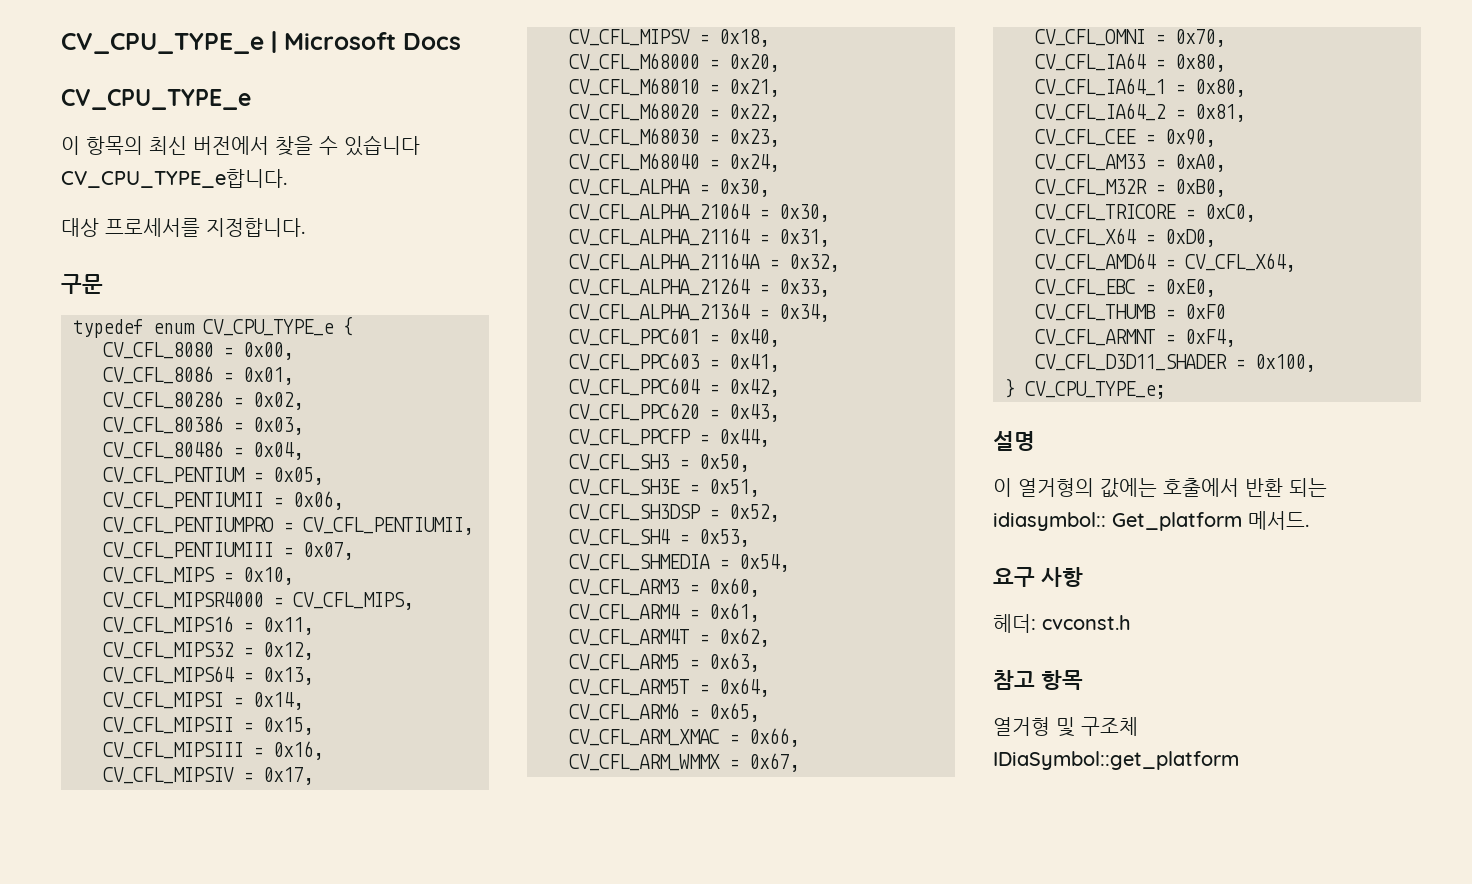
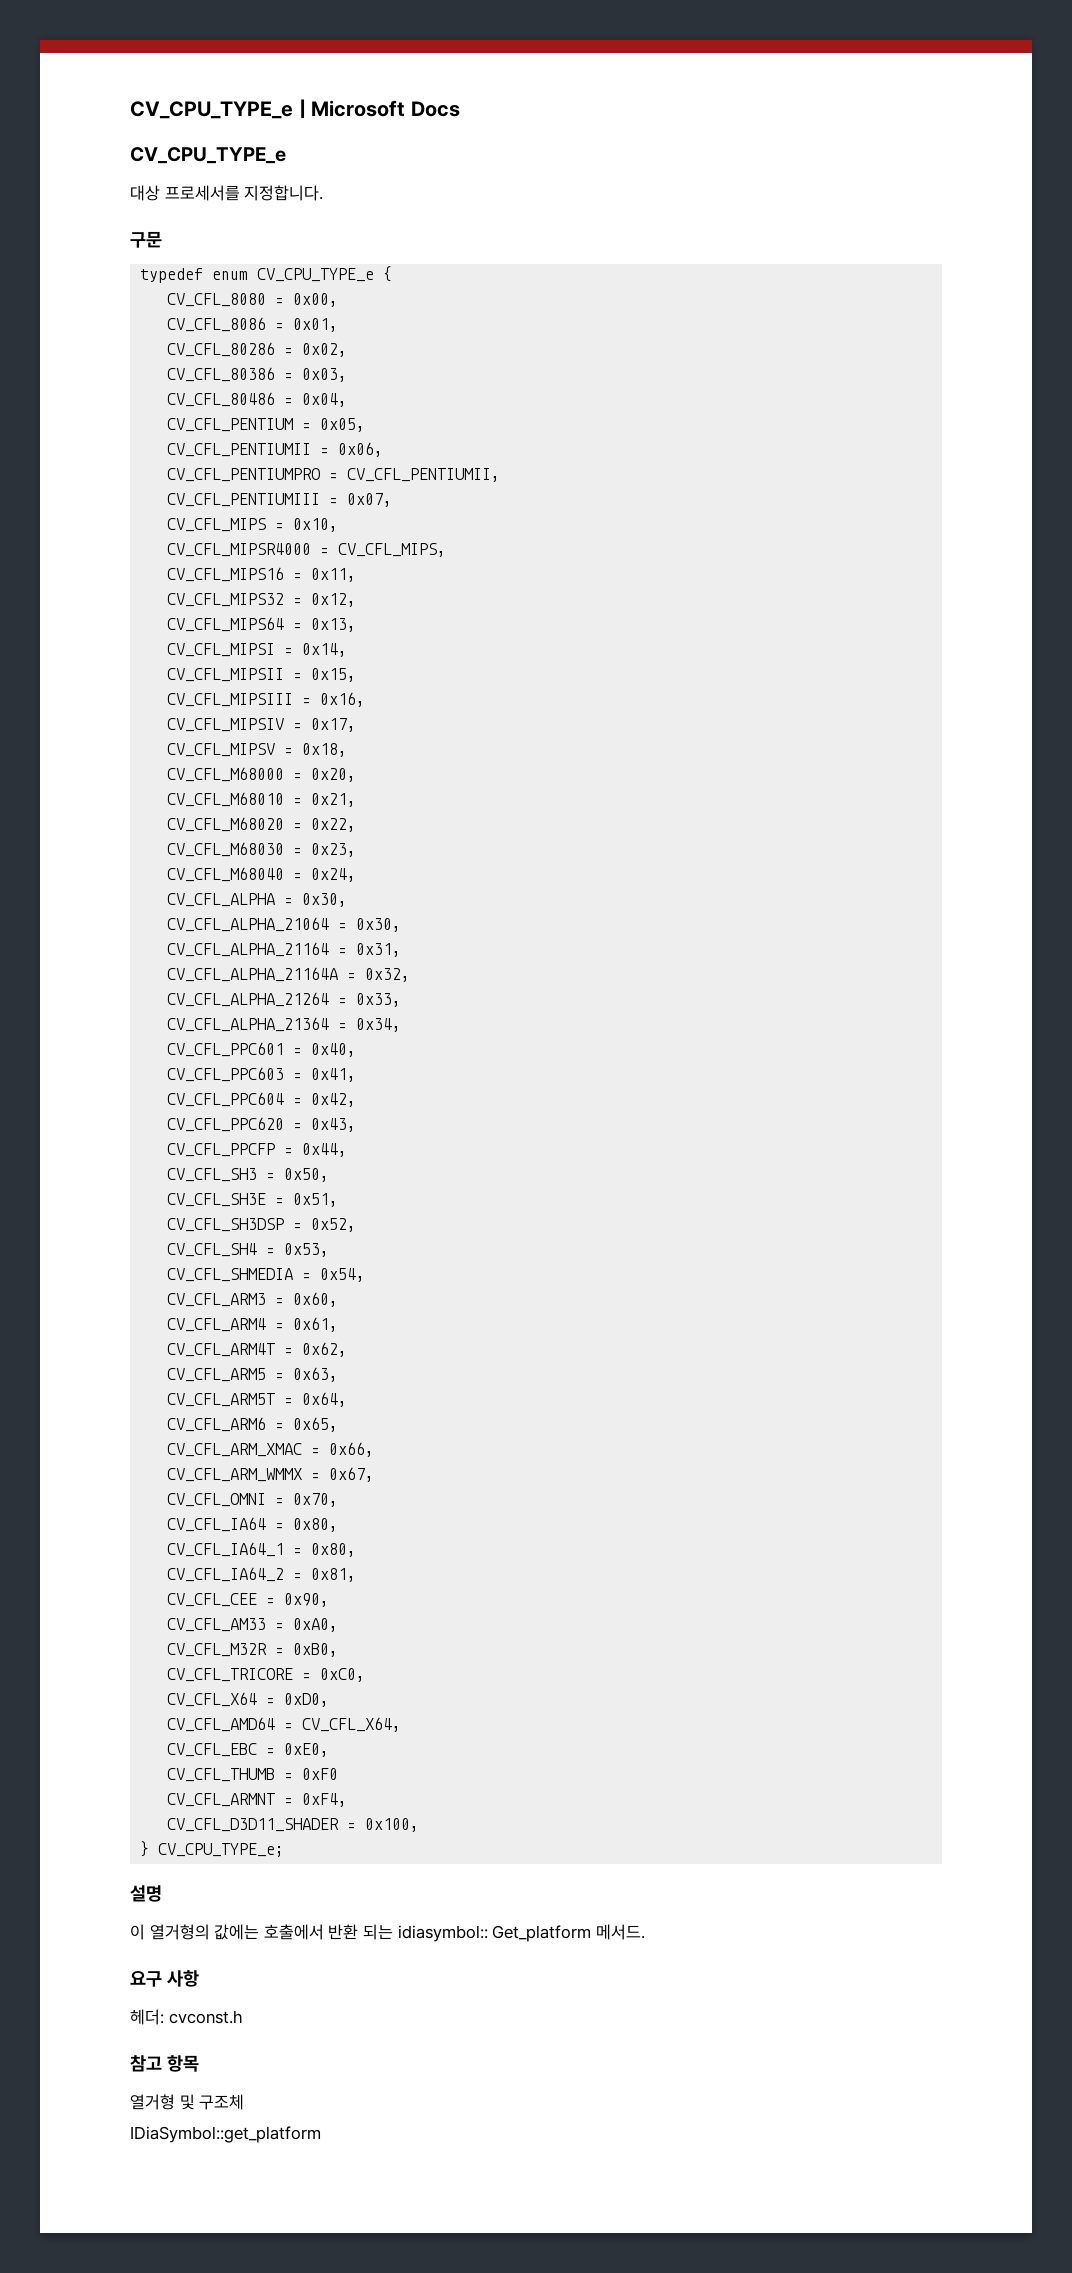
[61,135,420,156] [61,169,287,188] // 이 항목의 최신 버전에서 찾을 수 있습니다 CV_CPU_TYPE_e합니다. -> (286, 155) none

